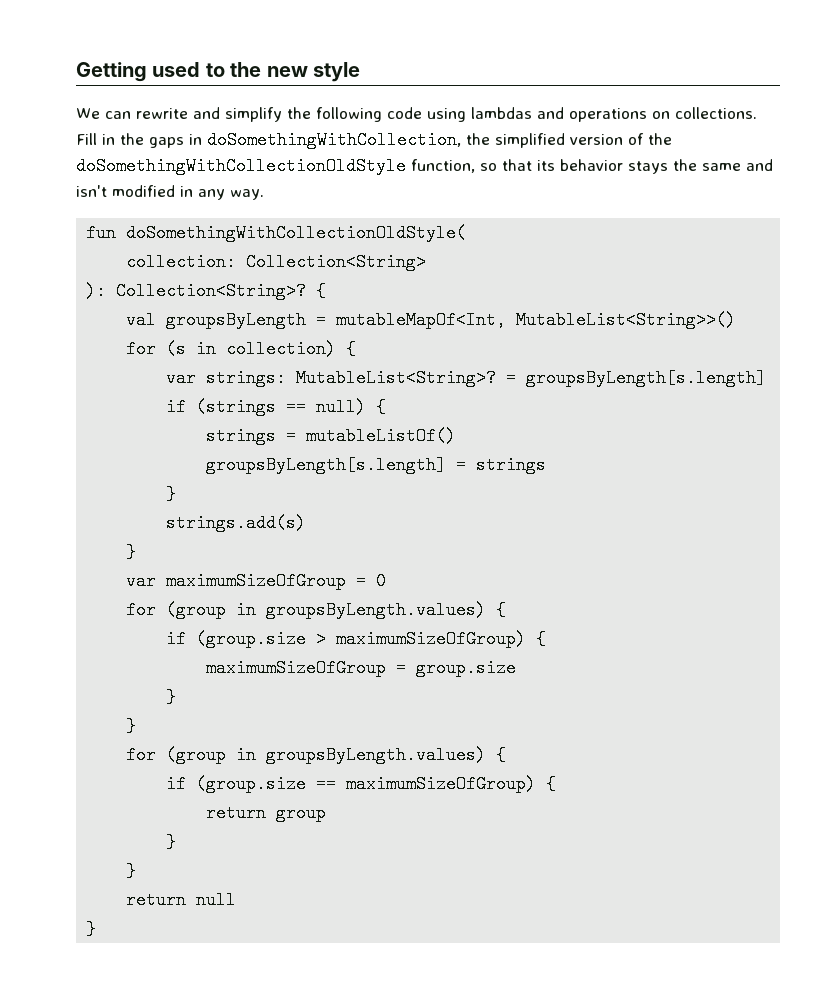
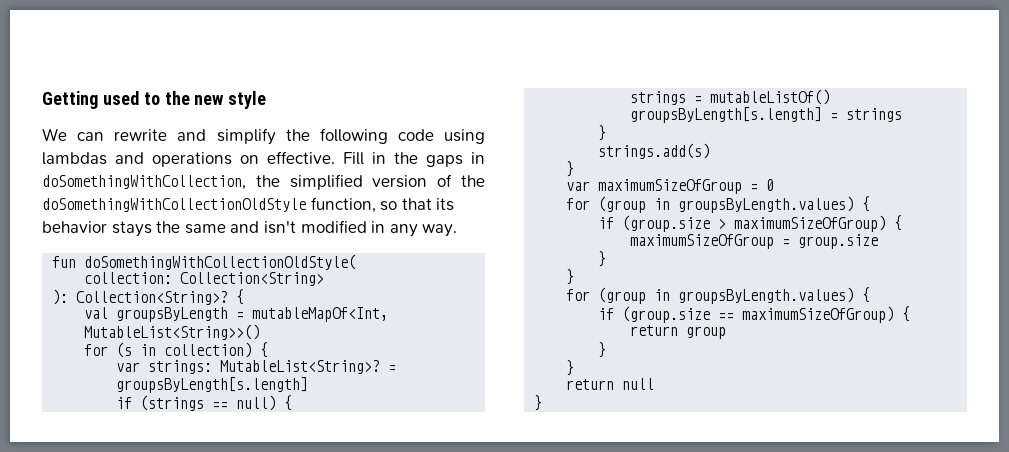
[675,107,757,119] collections. -> [267,151,335,164] effective.

